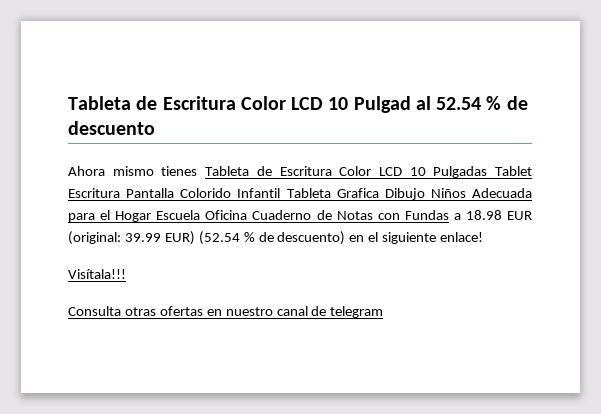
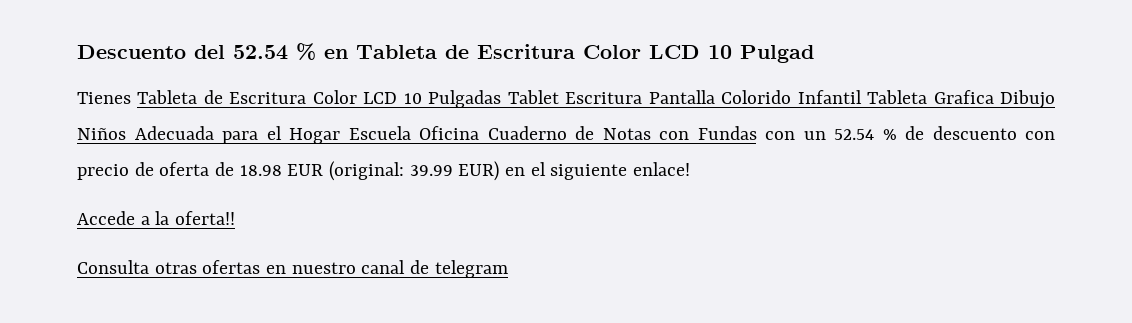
(68, 103) none -> [77,43,348,60] Descuento del 52.54 % en
[415,96,528,110] [68,121,155,135] [68,166,198,176] al 52.54 % de descuento // Ahora mismo tienes -> [77,92,131,104] // Tienes
[453,213,461,220] a -> [765,126,1055,140] [77,162,235,180] con un 52.54 % de descuento con precio de oferta de
[198,231,346,245] (52.54 % de descuento) -> (500, 171) none
[68,269,126,279] Visítala!!! -> [77,211,236,225] Accede a la oferta!!

